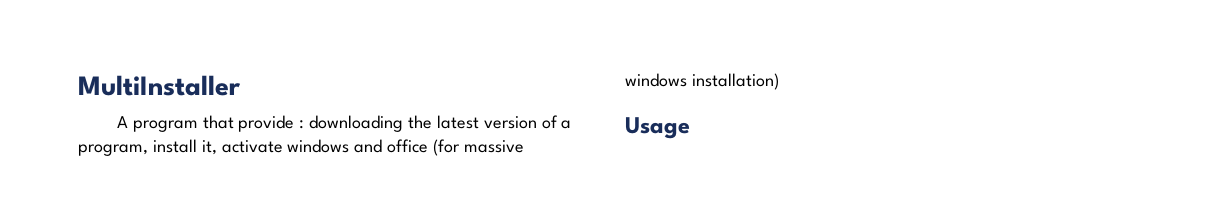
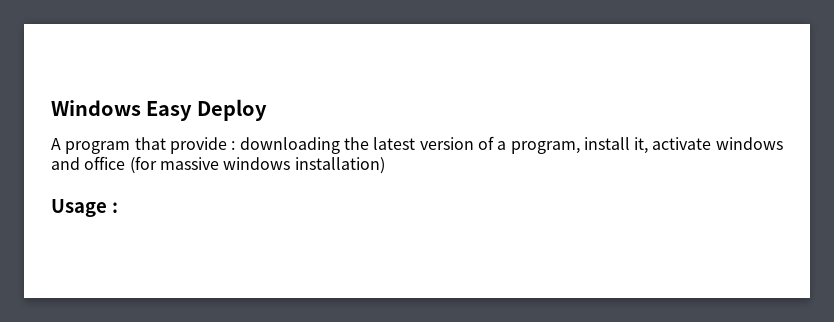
[78,75,241,96] MultiInstaller -> [51,99,267,121] Windows Easy Deploy
(690, 128) none -> [111,202,118,213] :

